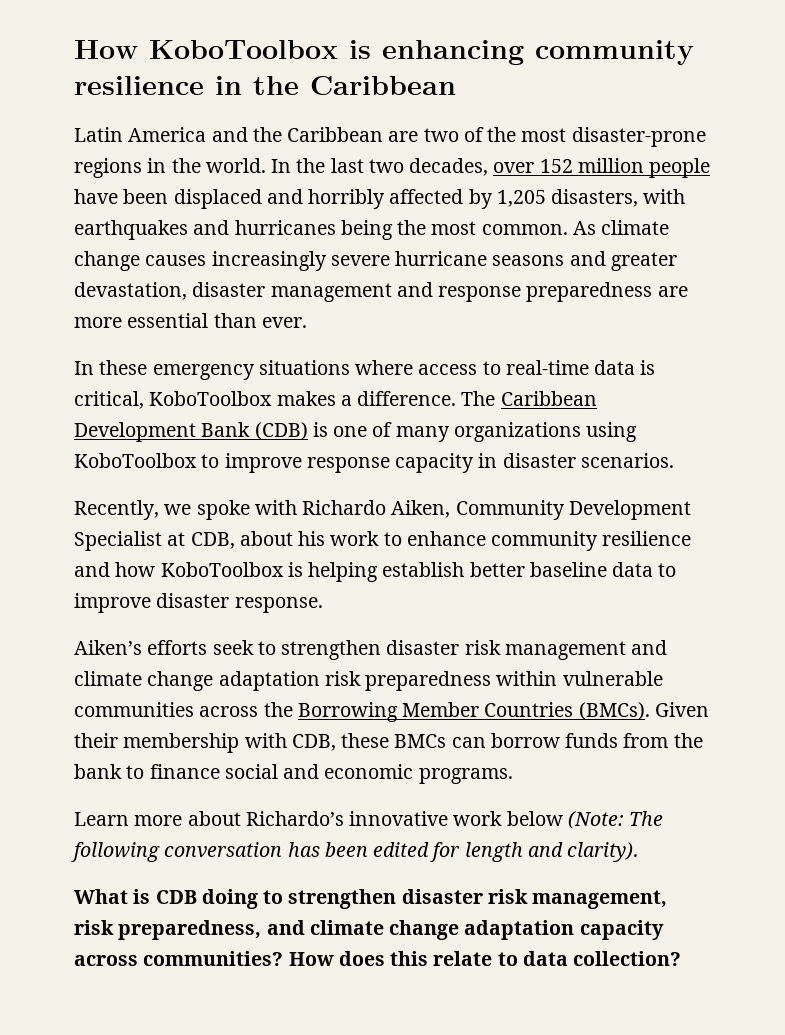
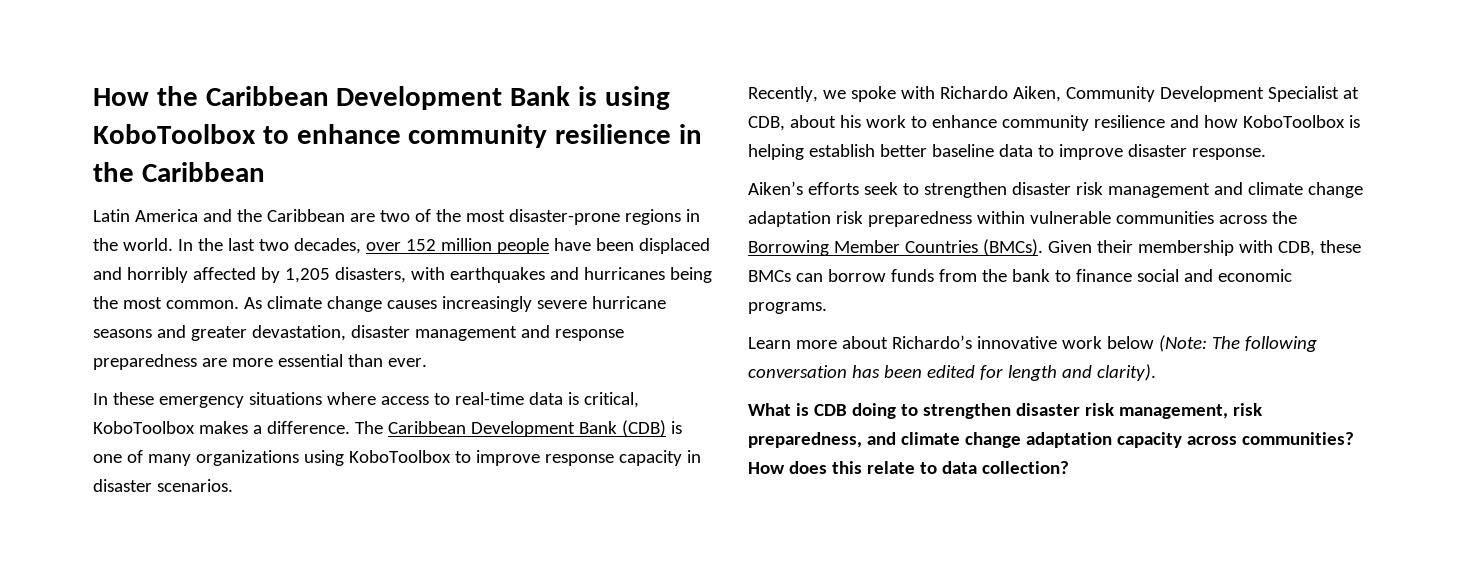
[74,40,524,65] How KoboToolbox is enhancing -> [93,86,670,110] [93,124,401,144] How the Caribbean Development Bank is using KoboToolbox to enhance

